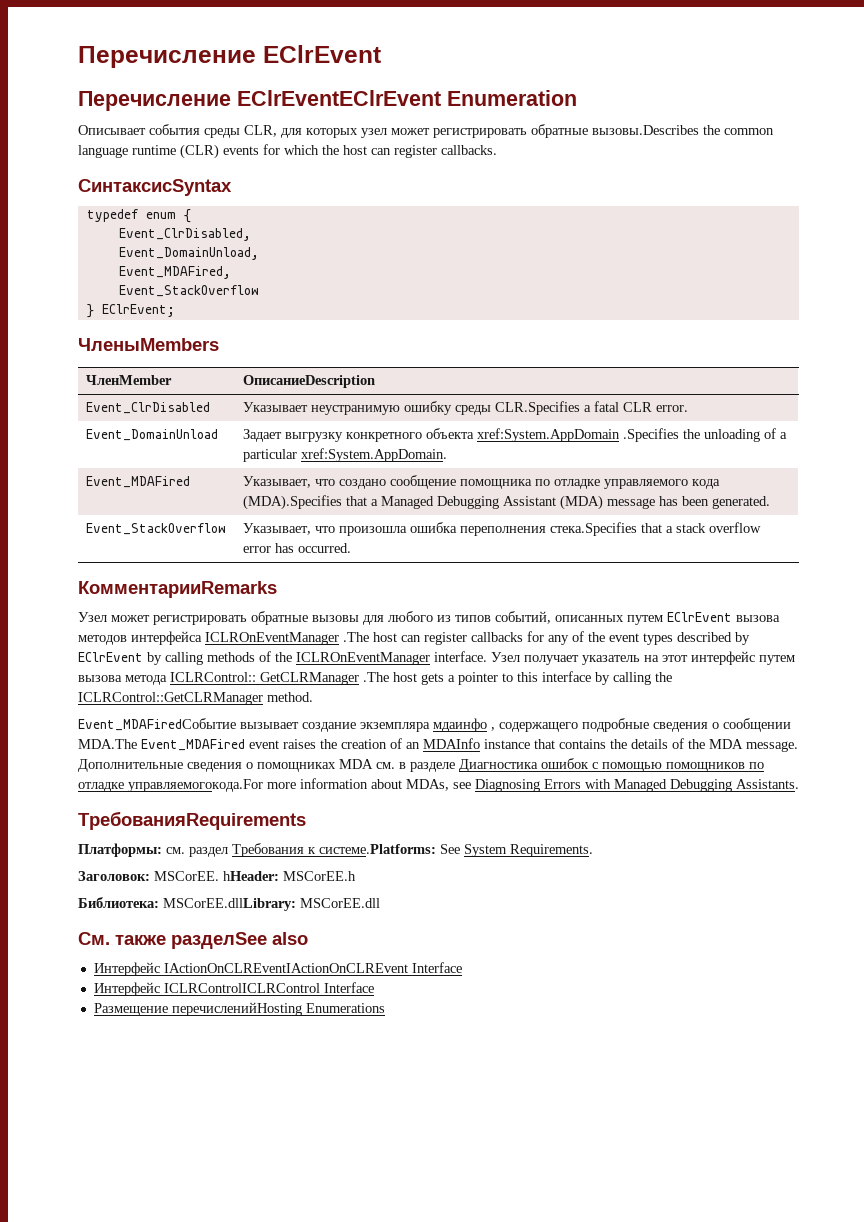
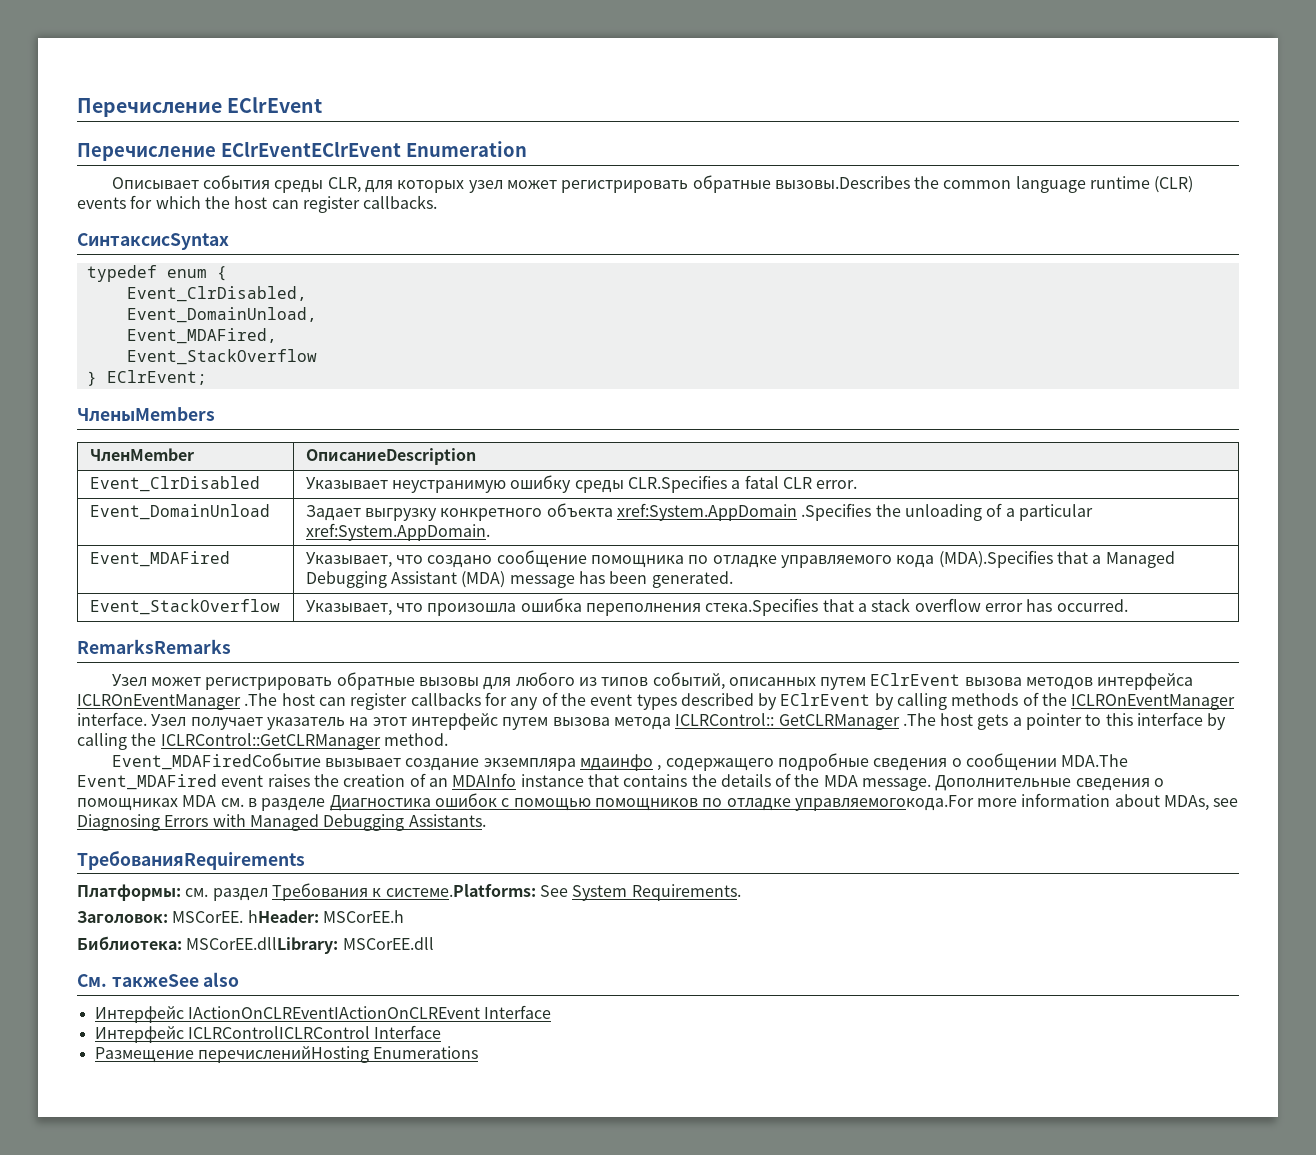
[78,581,277,598] КомментарииRemarks -> [77,639,231,654] RemarksRemarks
[115,932,267,949] также разделSee -> [111,974,199,987] такжеSee

